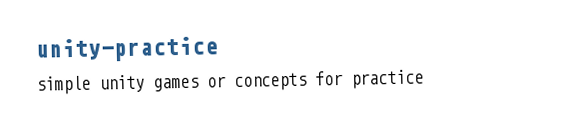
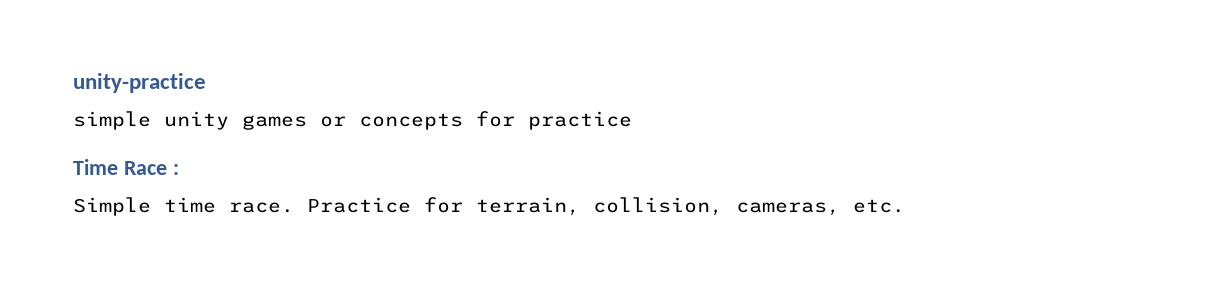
(424, 79) none -> [73,159,179,175] [73,197,905,216] // Time Race : // Simple time race. Practice for terrain, collision, cameras, etc.

